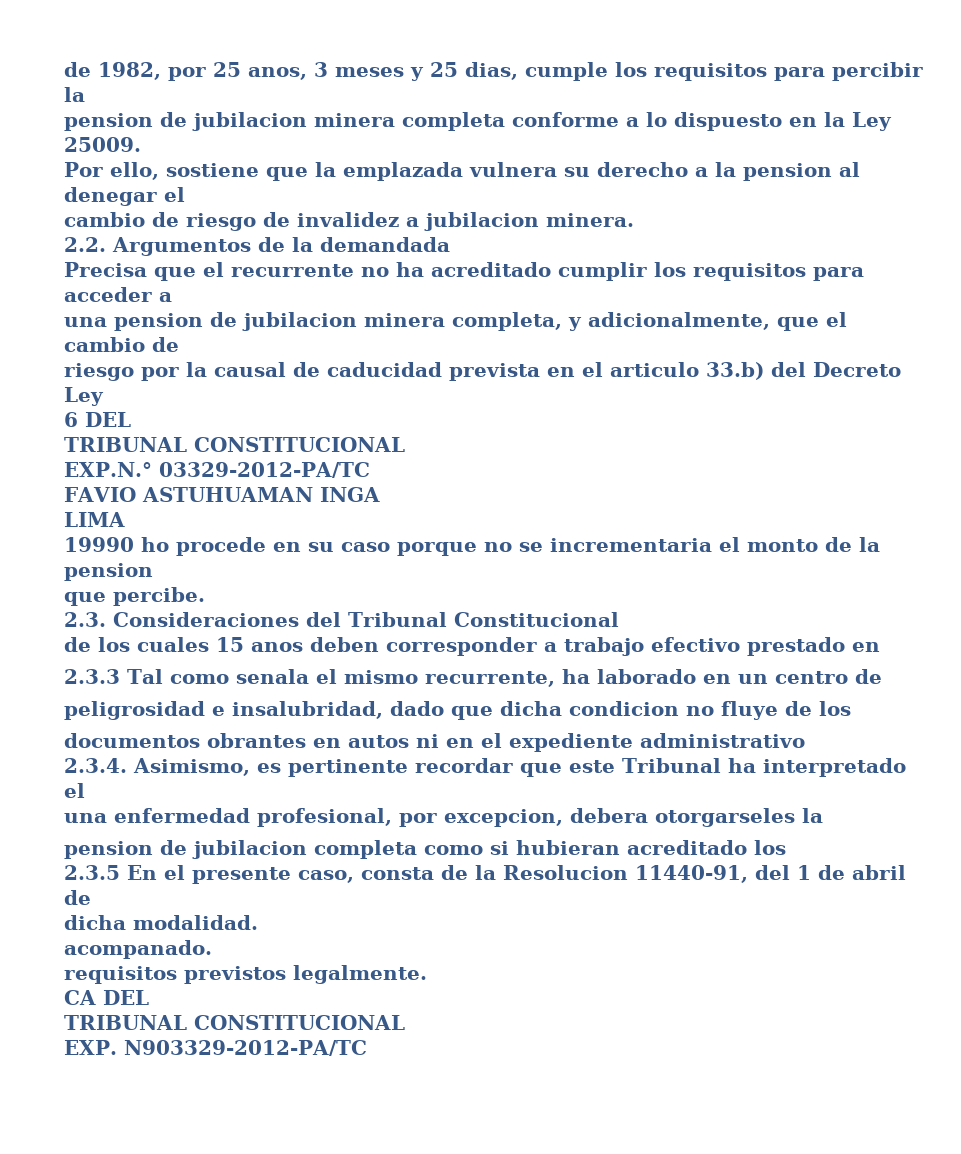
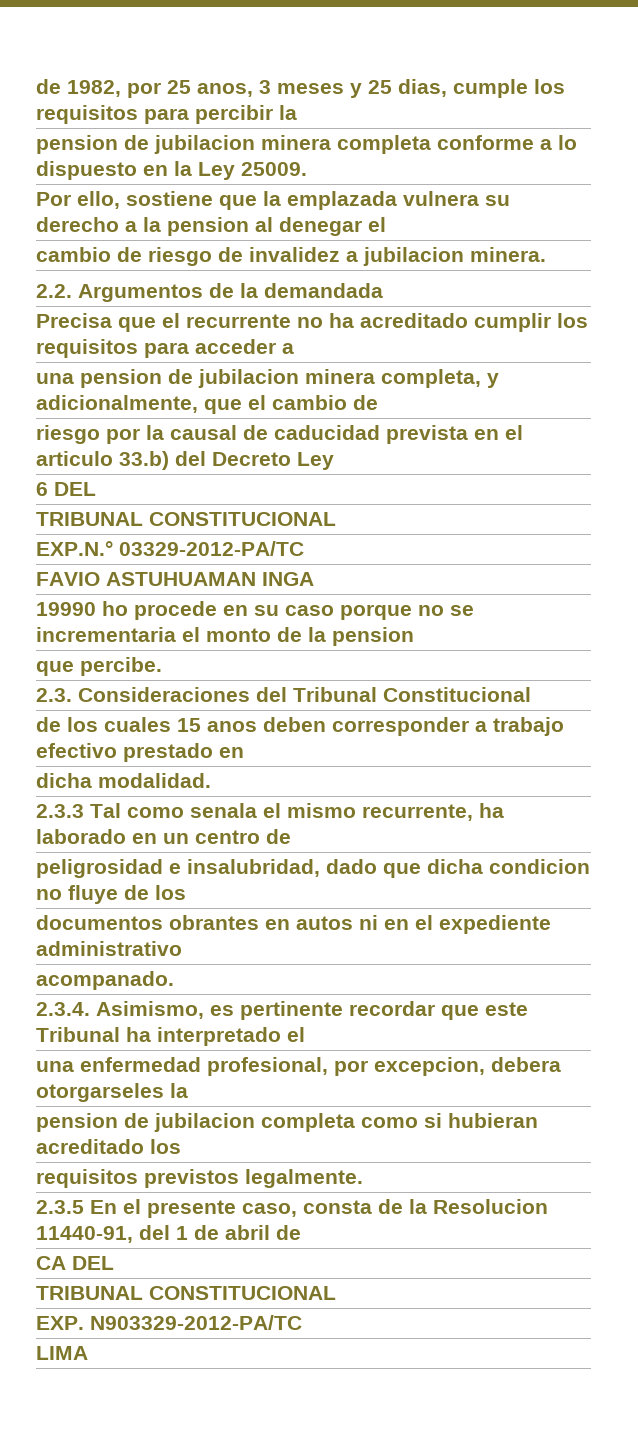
[64,512,125,527] // LIMA -> (314, 579) none
(880, 647) none -> [36,773,211,788] // dicha modalidad.
(805, 740) none -> [36,971,174,990] // acompanado.
(786, 847) none -> [36,1169,363,1188] // requisitos previstos legalmente.
[64,915,258,930] [64,940,212,959] [64,965,427,984] // dicha modalidad. // acompanado. // requisitos previstos legalmente. -> (301, 1232) none
(367, 1048) none -> [36,1346,88,1360] // LIMA

